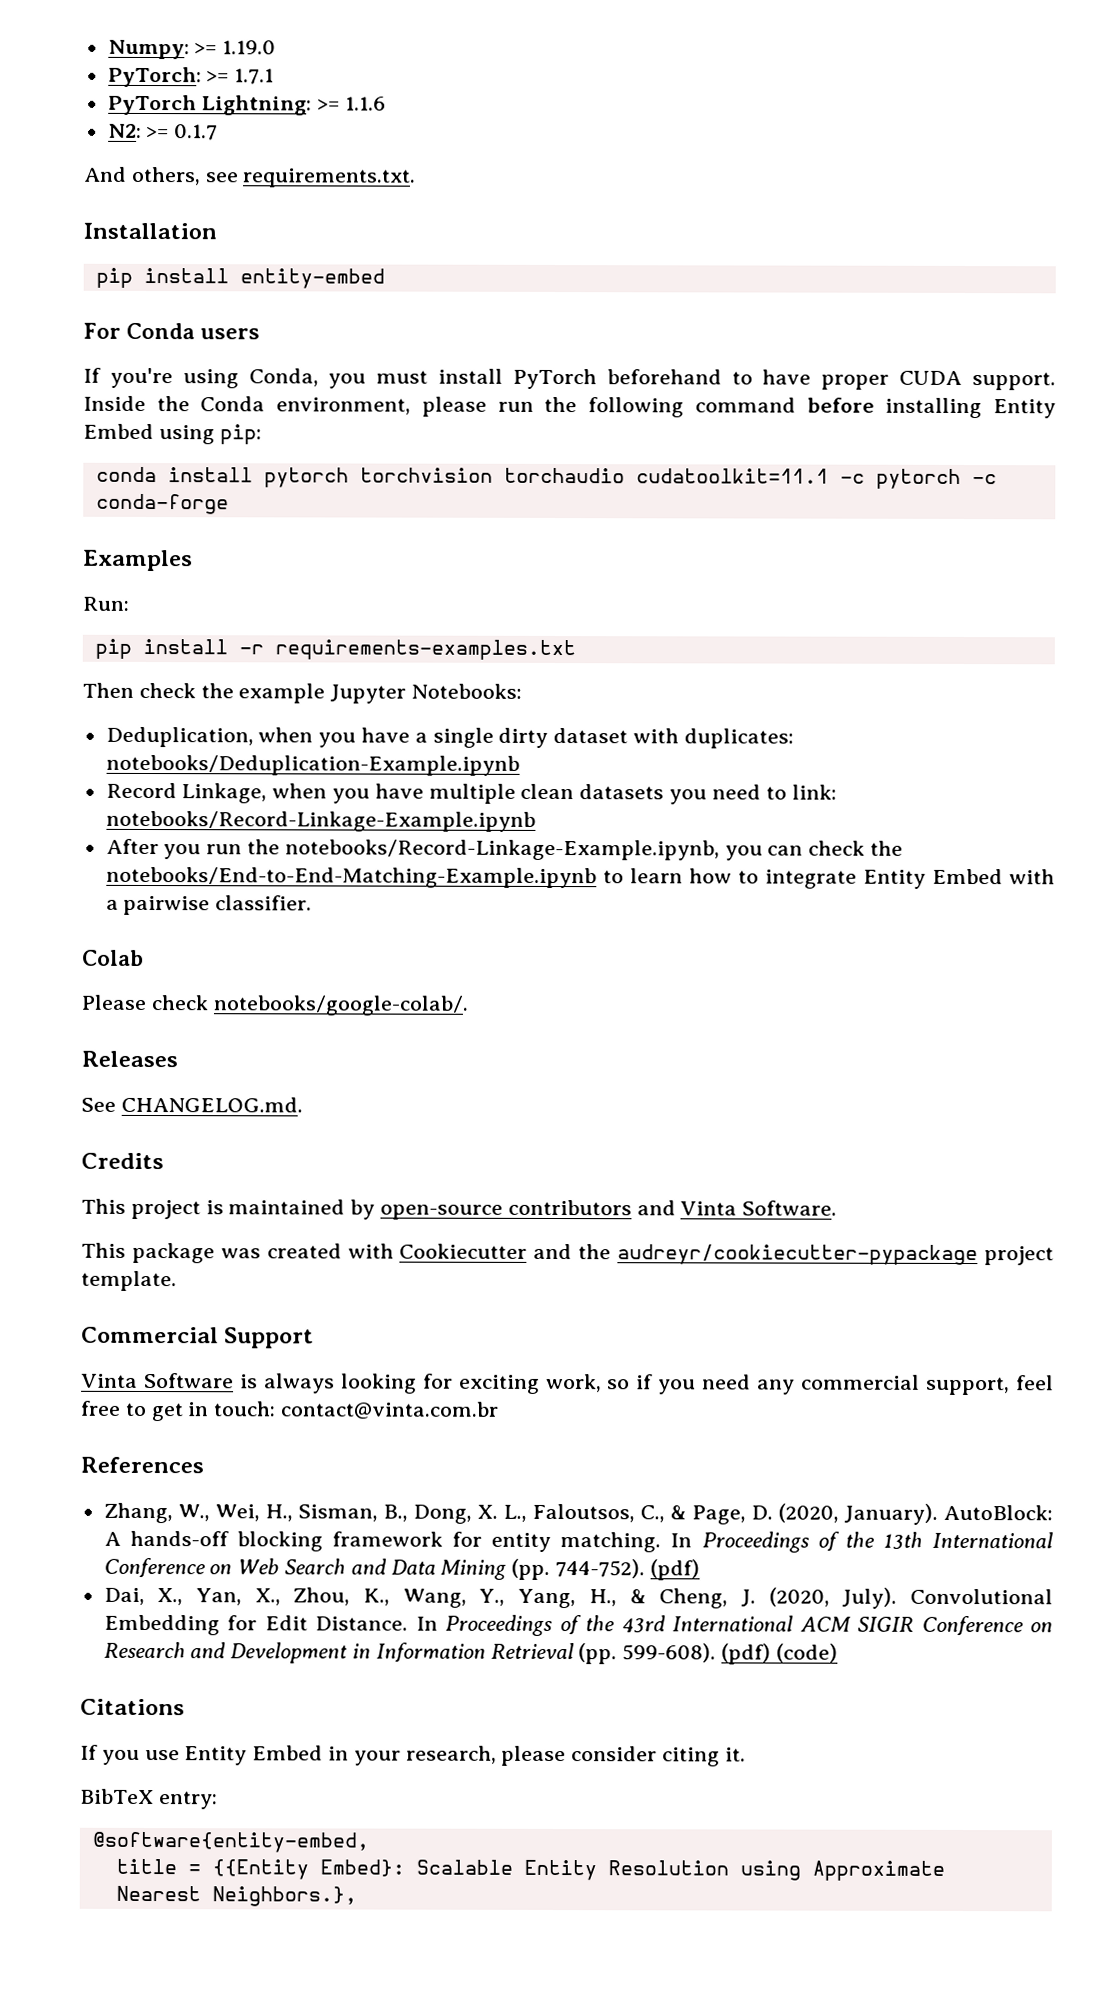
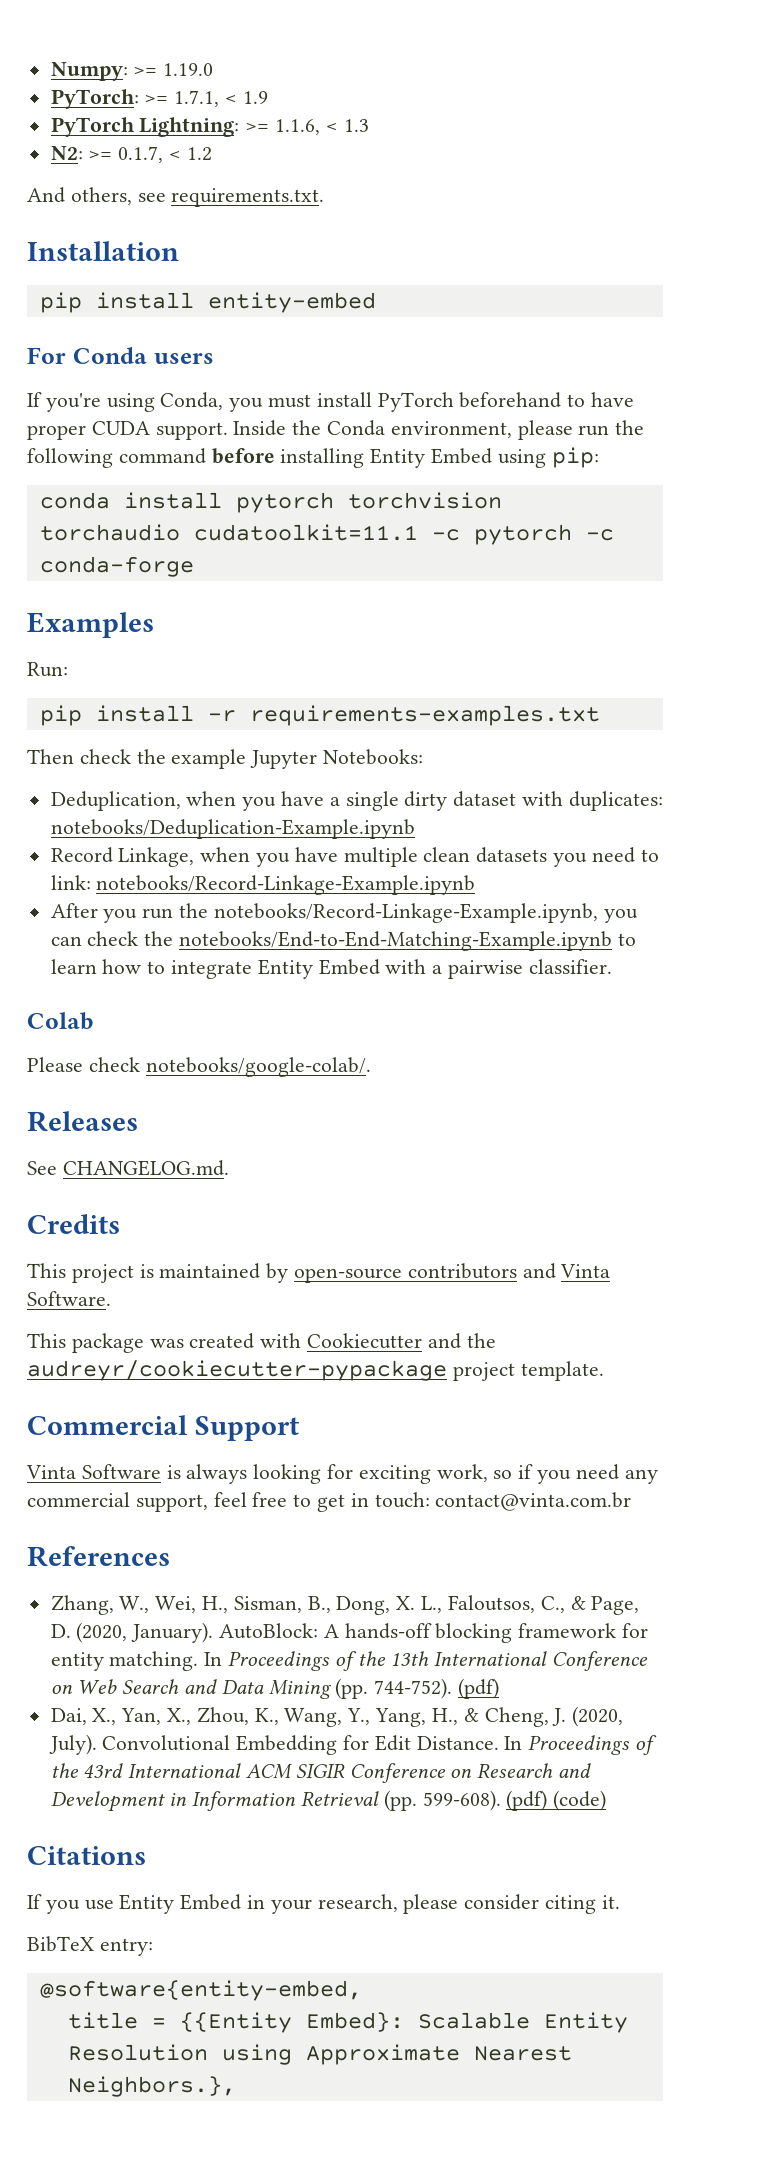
[234,68,275,85] 1.7.1 -> [174,90,268,107] 1.7.1, < 1.9
[345,96,387,111] 1.1.6 -> [275,119,369,135] 1.1.6, < 1.3
[174,124,219,141] 0.1.7 -> [118,146,212,163] 0.1.7, < 1.2

